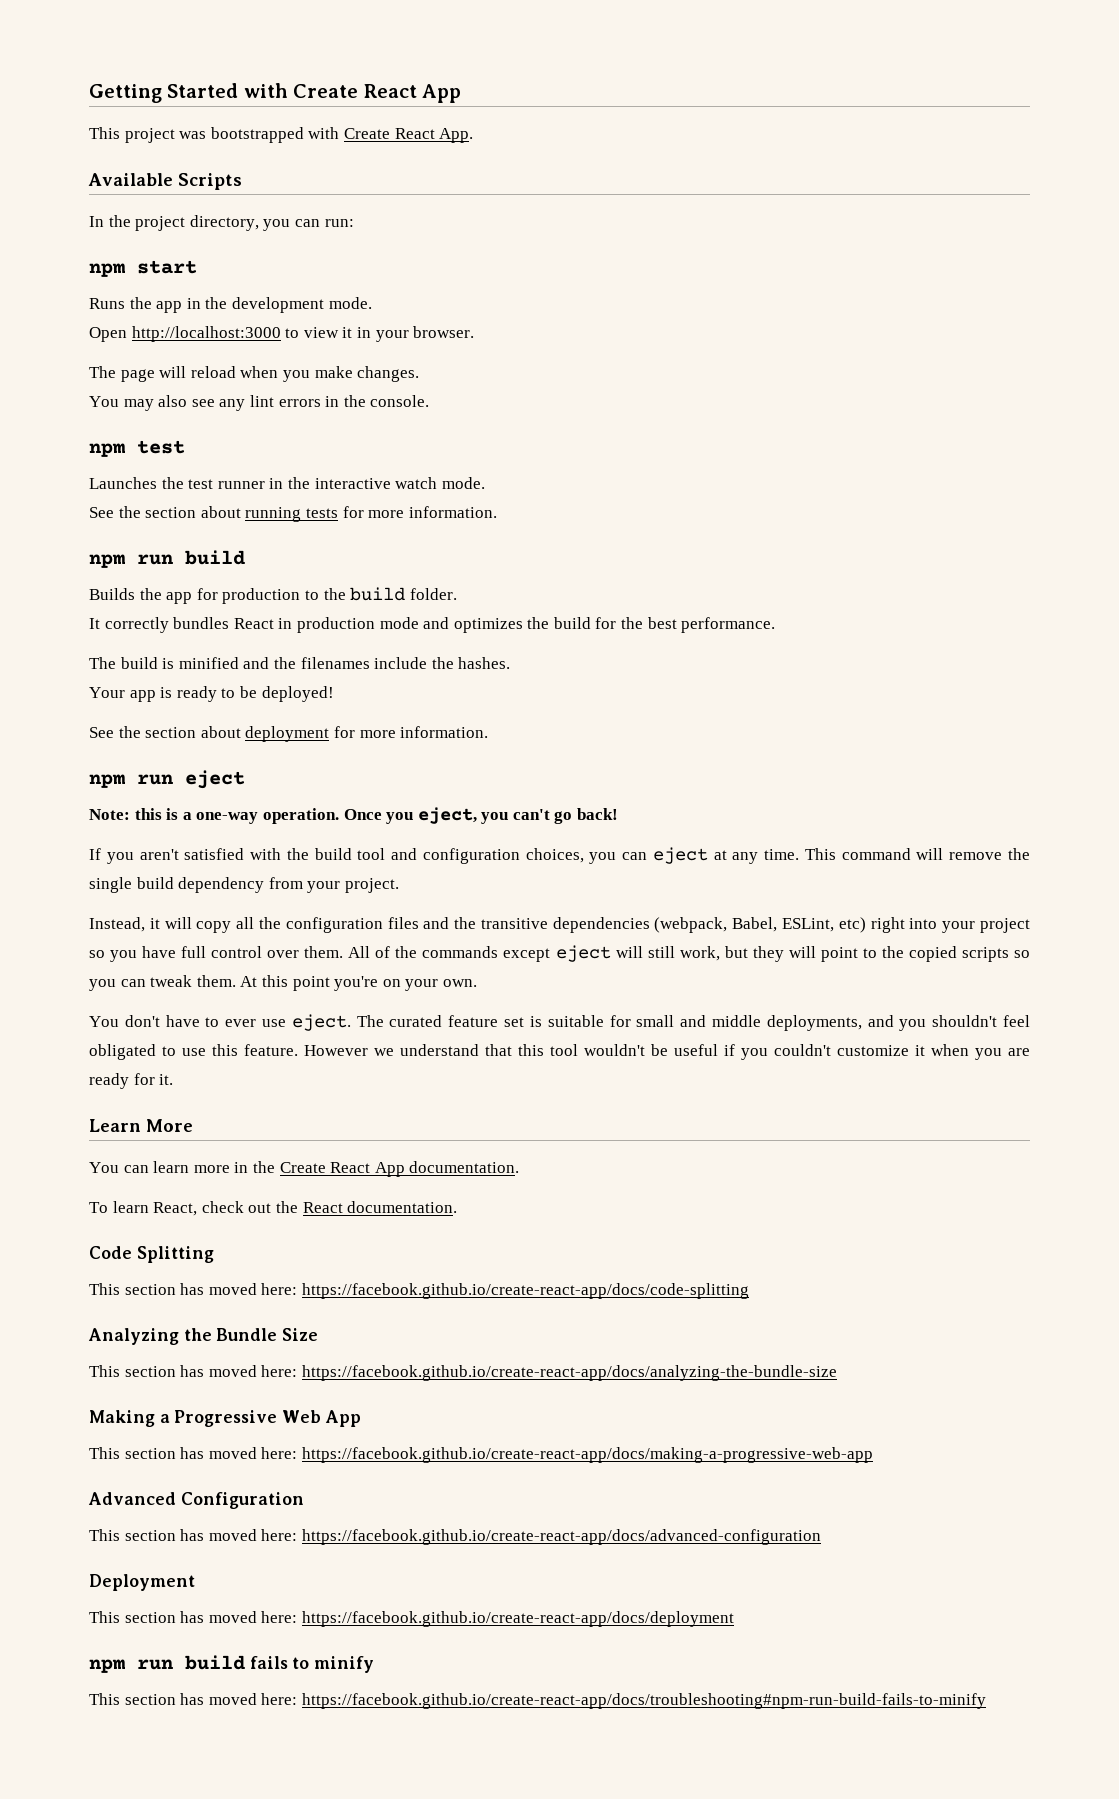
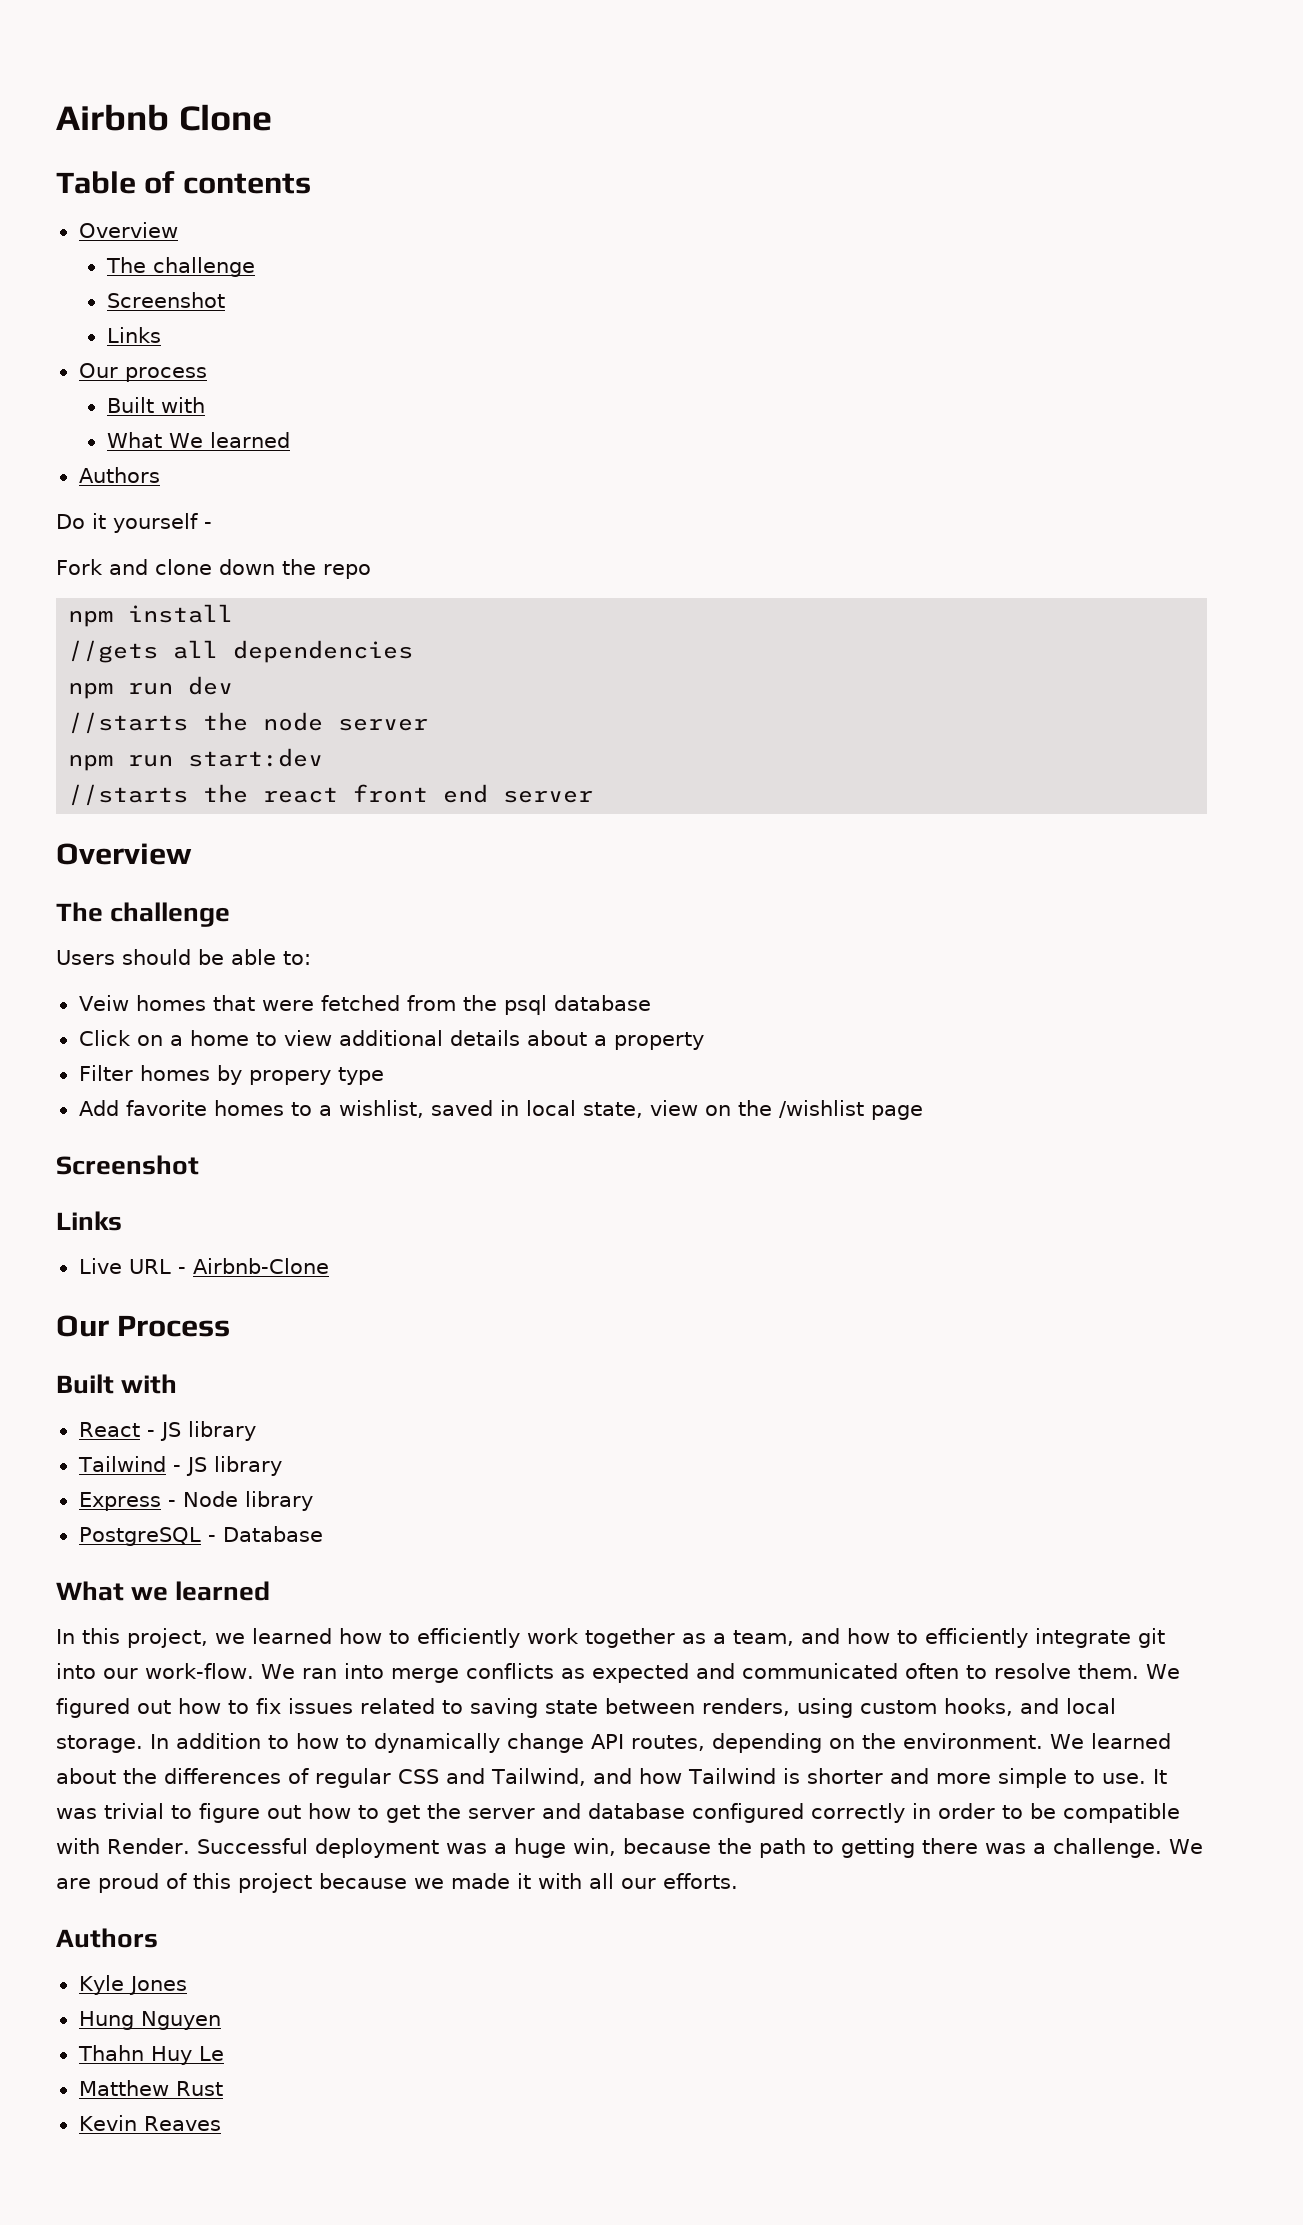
[89,83,461,103] [89,127,474,143] [88,173,242,190] [89,215,354,231] [89,260,197,277] [89,297,372,313] [89,326,475,342] [89,366,420,382] [89,395,430,411] [89,440,185,457] [89,477,485,489] [89,506,497,522] [89,550,245,568] [89,587,457,604] [89,617,776,633] [89,657,511,669] [89,686,334,702] [89,726,489,742] [89,770,245,789] [89,807,619,824] [89,847,1031,864] [89,877,399,893] [89,917,1030,933] [89,945,1030,962] [89,975,477,991] [89,1014,1031,1031] [89,1044,1030,1060] [89,1073,174,1089] [89,1119,193,1132] [89,1161,520,1177] [89,1201,458,1216] [89,1246,214,1263] [89,1283,749,1299] [88,1328,319,1345] [89,1365,837,1381] [89,1410,361,1427] [89,1447,873,1463] [88,1492,304,1509] [89,1529,821,1545] [89,1574,195,1591] [89,1611,734,1627] [89,1655,375,1673] [89,1693,986,1709] Getting Started with Create React App // This project was bootstrapped with Create React App. // Available Scripts // In the project directory, you can run: // npm start // Runs the app in the development mode. // Open http://localhost:3000 to view it in your browser. // The page will reload when you make changes. // You may also see any lint errors in the console. // npm test // Launches the test runner in the interactive watch mode. // See the section about running tests for more information. // npm run build // Builds the app for production to the build folder. // It correctly bundles React in production mode and optimizes the build for the best performance. // The build is minified and the filenames include the hashes. // Your app is ready to be deployed! // See the section about deployment for more information. // npm run eject // Note: this is a one-way operation. Once you eject, you can't go back! // If you aren't satisfied with the build tool and configuration choices, you can eject at any time. This command will remove the single build dependency from your project. // Instead, it will copy all the configuration files and the transitive dependencies (webpack, Babel, ESLint, etc) right into your project so you have full control over them. All of the commands except eject will still work, but they will point to the copied scripts so you can tweak them. At this point you're on your own. // You don't have to ever use eject. The curated feature set is suitable for small and middle deployments, and you shouldn't feel obligated to use this feature. However we understand that this tool wouldn't be useful if you couldn't customize it when you are ready for it. // Learn More // You can learn more in the Create React App documentation. // To learn React, check out the React documentation. // Code Splitting // This section has moved here: https://facebook.github.io/create-react-app/docs/code-splitting // Analyzing the Bundle Size // This section has moved here: https://facebook.github.io/create-react-app/docs/analyzing-the-bundle-size // Making a Progressive Web App // This section has moved here: https://facebook.github.io/create-react-app/docs/making-a-progressive-web-app // Advanced Configuration // This section has moved here: https://facebook.github.io/create-react-app/docs/advanced-configuration // Deployment // This section has moved here: https://facebook.github.io/create-react-app/docs/deployment // npm run build fails to minify // This section has moved here: https://facebook.github.io/create-react-app/docs/troubleshooting#npm-run-build-fails-to-minify -> [56,104,272,131] [56,171,311,194] [78,222,178,238] [105,257,255,277] [106,292,225,308] [106,327,161,343] [78,363,207,382] [106,397,205,413] [106,432,290,448] [78,467,160,483] [56,513,212,533] [56,559,371,579] [68,604,234,627] [68,640,414,663] [68,676,234,699] [68,712,429,734] [68,748,324,771] [68,784,594,806] [56,843,192,865] [56,902,231,927] [56,949,311,965] [78,995,651,1015] [78,1030,704,1050] [78,1065,384,1085] [78,1100,923,1120] [56,1155,199,1175] [56,1211,122,1231] [78,1258,329,1274] [56,1315,231,1337] [56,1374,178,1394] [78,1421,256,1441] [77,1456,282,1476] [78,1491,313,1511] [78,1526,323,1546] [56,1581,271,1601] [56,1628,1165,1648] [56,1663,1180,1683] [56,1698,1116,1718] [56,1733,1171,1753] [56,1768,1167,1788] [56,1803,1180,1823] [56,1838,1203,1858] [56,1873,738,1893] [56,1928,158,1948] [78,1975,187,1995] [78,2011,221,2030] [77,2045,224,2065] [78,2080,223,2096] [78,2115,221,2131] Airbnb Clone // Table of contents // Overview // The challenge // Screenshot // Links // Our process // Built with // What We learned // Authors // Do it yourself - // Fork and clone down the repo // npm install // //gets all dependencies // npm run dev // //starts the node server // npm run start:dev // //starts the react front end server // Overview // The challenge // Users should be able to: // Veiw homes that were fetched from the psql database // Click on a home to view additional details about a property // Filter homes by propery type // Add favorite homes to a wishlist, saved in local state, view on the /wishlist page // Screenshot // Links // Live URL - Airbnb-Clone // Our Process // Built with // React - JS library // Tailwind - JS library // Express - Node library // PostgreSQL - Database // What we learned // In this project, we learned how to efficiently work together as a team, and how to efficiently integrate git into our work-flow. We ran into merge conflicts as expected and communicated often to resolve them. We figured out how to fix issues related to saving state between renders, using custom hooks, and local storage. In addition to how to dynamically change API routes, depending on the environment. We learned about the differences of regular CSS and Tailwind, and how Tailwind is shorter and more simple to use. It was trivial to figure out how to get the server and database configured correctly in order to be compatible with Render. Successful deployment was a huge win, because the path to getting there was a challenge. We are proud of this project because we made it with all our efforts. // Authors // Kyle Jones // Hung Nguyen // Thahn Huy Le // Matthew Rust // Kevin Reaves

